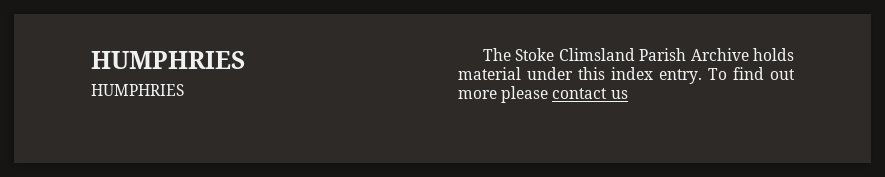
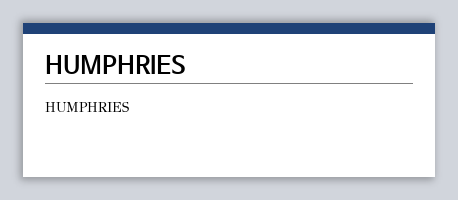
[482,48,794,61] [458,67,795,84] [458,86,628,103] // The Stoke Climsland Parish Archive holds material under this index entry. To find out more please contact us -> (129, 106) none

